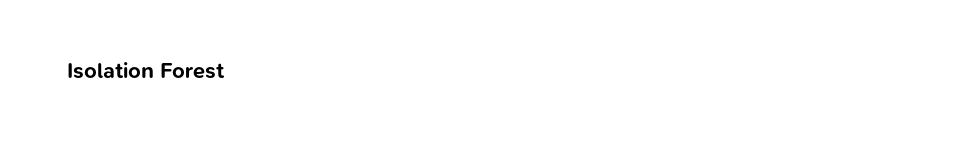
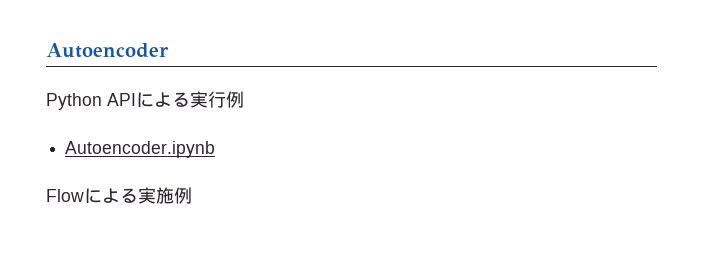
[67,62,225,79] Isolation Forest -> [46,43,169,58] [46,91,244,110] [65,141,216,158] [46,187,192,204] Autoencoder // Python APIによる実行例 // Autoencoder.ipynb // Flowによる実施例

